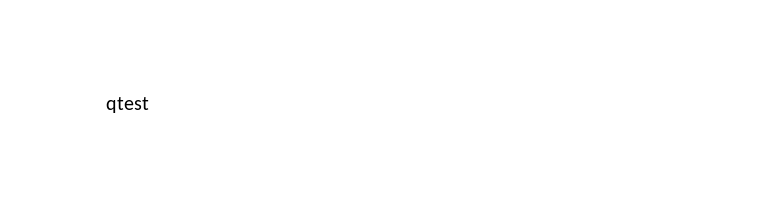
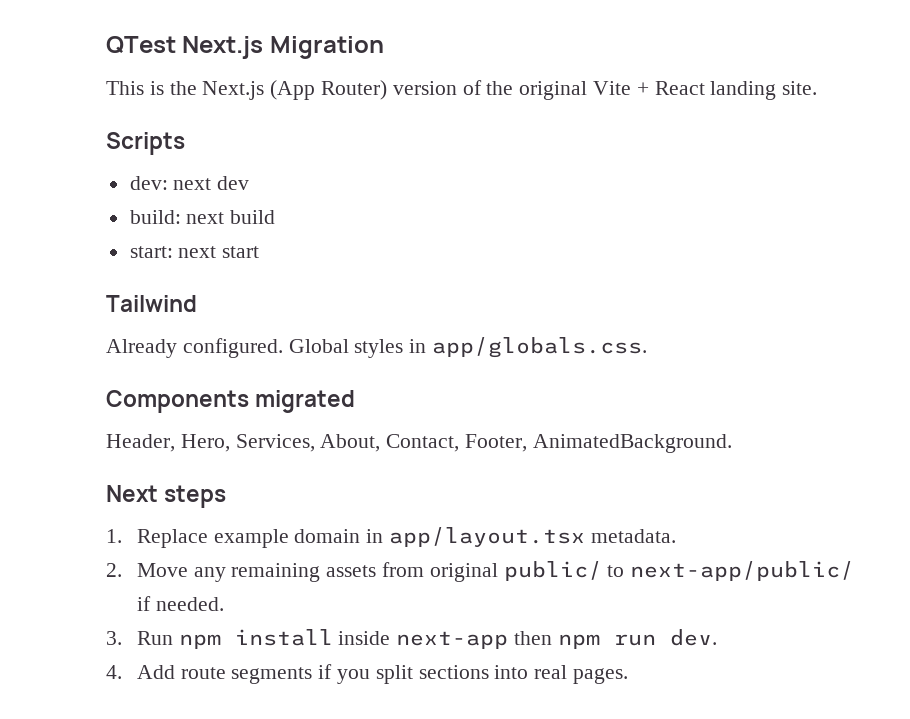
[106,97,149,113] qtest -> [106,36,384,59] [106,80,818,100] [106,132,185,155] [129,176,250,190] [129,210,276,224] [129,246,260,258] [106,295,197,312] [106,337,648,358] [106,390,356,413] [106,434,732,453] [106,485,227,508] [106,527,676,548] [106,561,855,582] [136,596,224,611] [106,629,717,649] [106,664,629,684] QTest Next.js Migration // This is the Next.js (App Router) version of the original Vite + React landing site. // Scripts // dev: next dev // build: next build // start: next start // Tailwind // Already configured. Global styles in app/globals.css. // Components migrated // Header, Hero, Services, About, Contact, Footer, AnimatedBackground. // Next steps // 1. Replace example domain in app/layout.tsx metadata. // 2. Move any remaining assets from original public/ to next-app/public/ if needed. // 3. Run npm install inside next-app then npm run dev. // 4. Add route segments if you split sections into real pages.

